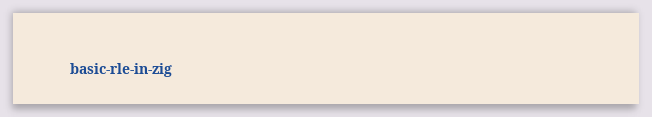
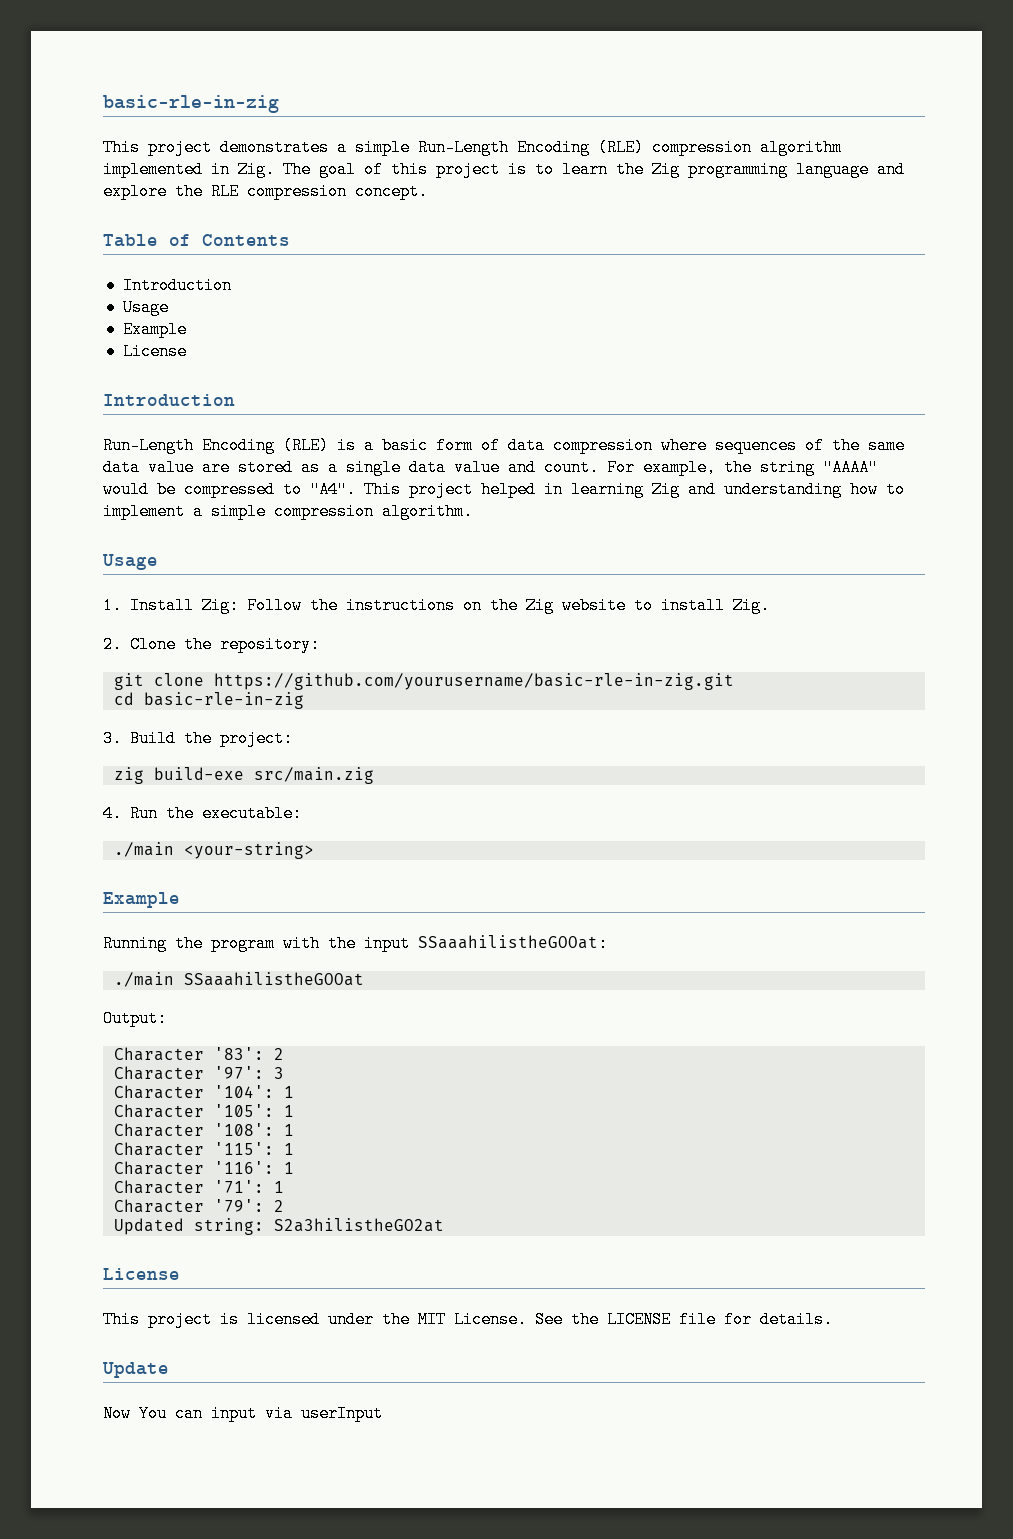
[70,63,172,77] basic-rle-in-zig -> [103,95,279,113] [103,139,842,156] [103,161,905,178] [103,183,428,200] [103,234,290,247] [122,277,232,294] [122,299,169,316] [122,321,187,338] [122,343,187,360] [103,394,235,406] [103,437,905,454] [103,459,878,476] [103,481,905,498] [103,503,473,520] [102,554,158,570] [103,597,770,614] [103,636,320,653] [113,673,734,690] [113,692,304,709] [103,730,293,747] [113,767,374,784] [103,805,302,822] [113,842,314,859] [103,892,180,908] [103,935,608,952] [113,972,364,987] [103,1010,167,1027] [113,1047,284,1061] [113,1066,284,1080] [113,1085,294,1099] [113,1104,294,1118] [113,1123,294,1137] [113,1142,294,1156] [113,1161,294,1175] [113,1180,284,1194] [113,1199,284,1213] [113,1218,444,1235] [103,1268,180,1280] [103,1311,833,1328] [102,1362,169,1378] [103,1405,383,1422] basic-rle-in-zig // This project demonstrates a simple Run-Length Encoding (RLE) compression algorithm implemented in Zig. The goal of this project is to learn the Zig programming language and explore the RLE compression concept. // Table of Contents // Introduction // Usage // Example // License // Introduction // Run-Length Encoding (RLE) is a basic form of data compression where sequences of the same data value are stored as a single data value and count. For example, the string "AAAA" would be compressed to "A4". This project helped in learning Zig and understanding how to implement a simple compression algorithm. // Usage // 1. Install Zig: Follow the instructions on the Zig website to install Zig. // 2. Clone the repository: // git clone https://github.com/yourusername/basic-rle-in-zig.git // cd basic-rle-in-zig // 3. Build the project: // zig build-exe src/main.zig // 4. Run the executable: // ./main <your-string> // Example // Running the program with the input SSaaahilistheGOOat: // ./main SSaaahilistheGOOat // Output: // Character '83': 2 // Character '97': 3 // Character '104': 1 // Character '105': 1 // Character '108': 1 // Character '115': 1 // Character '116': 1 // Character '71': 1 // Character '79': 2 // Updated string: S2a3hilistheGO2at // License // This project is licensed under the MIT License. See the LICENSE file for details. // Update // Now You can input via userInput

